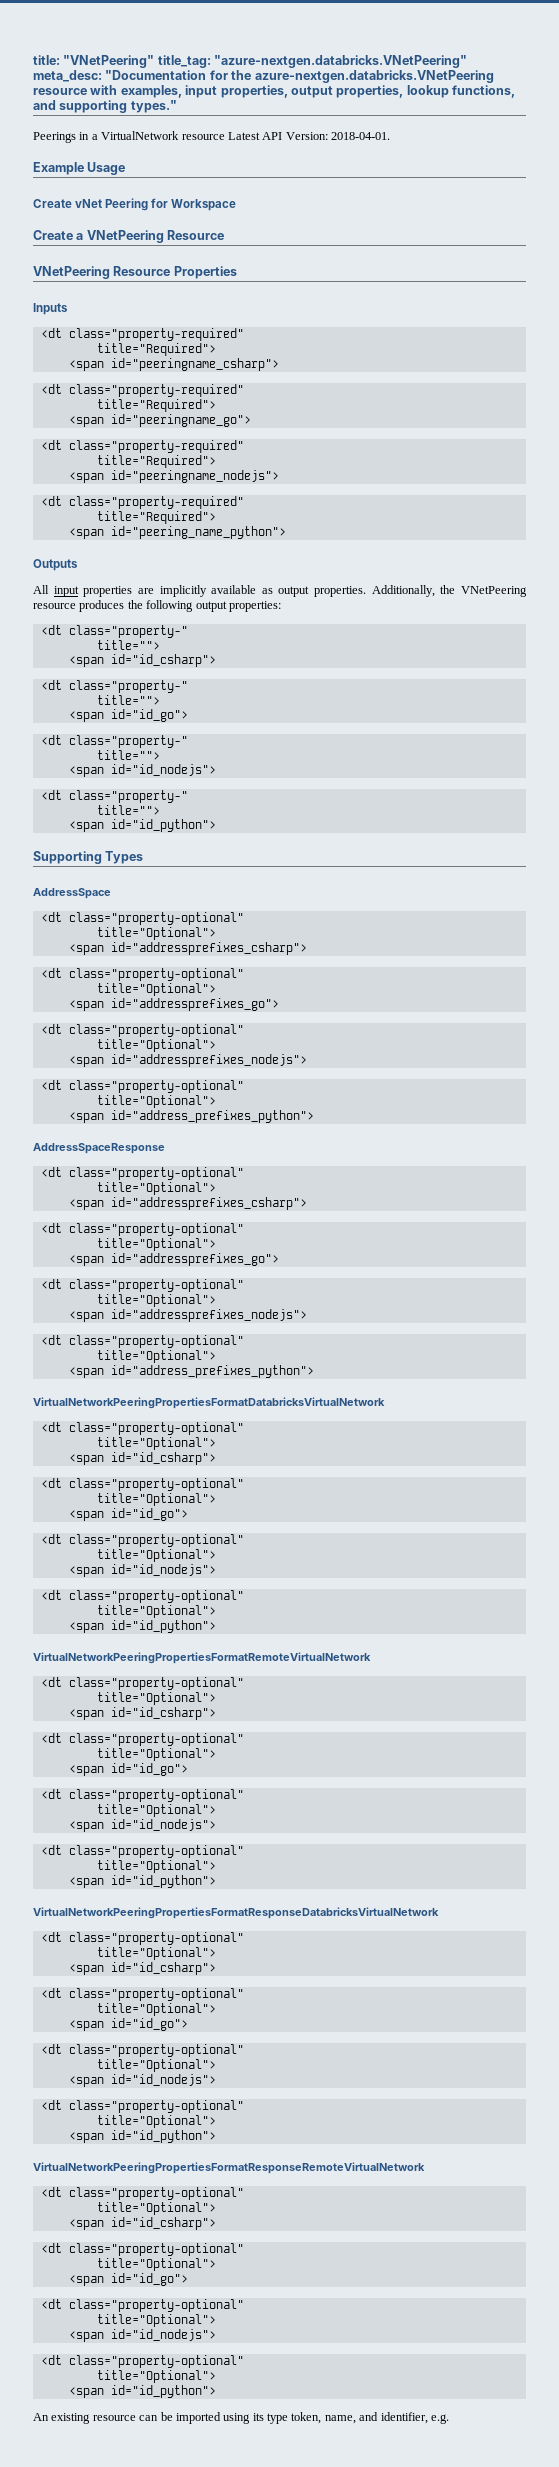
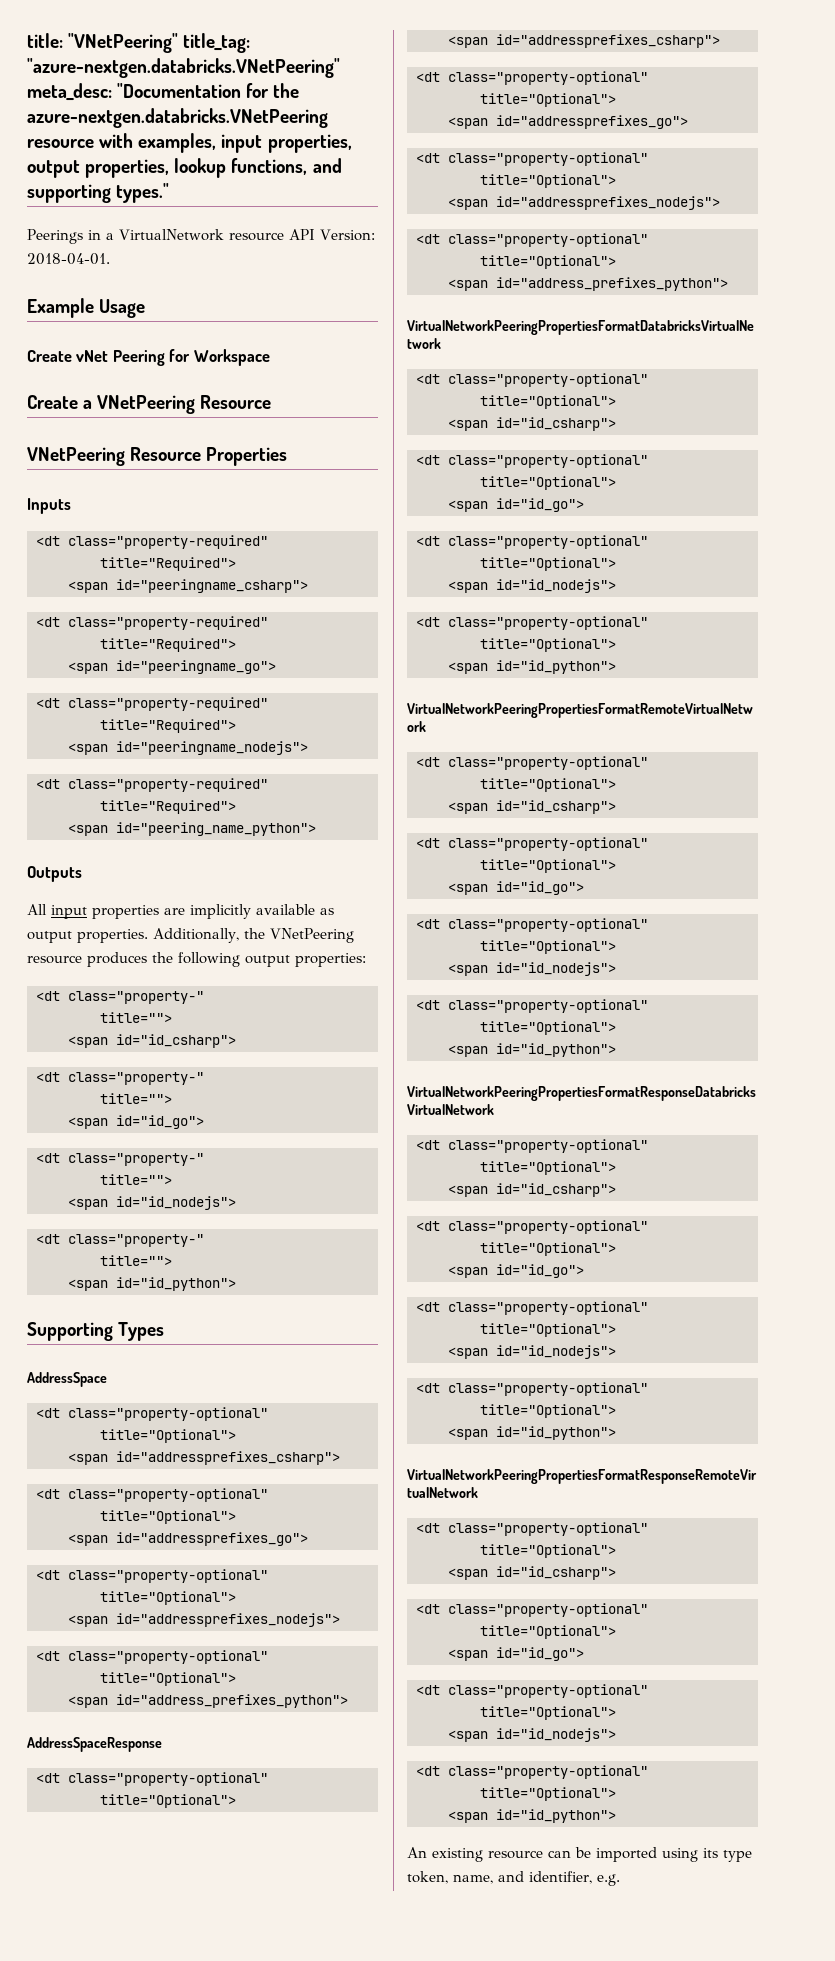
[227,132,260,140] Latest -> (284, 236) none

